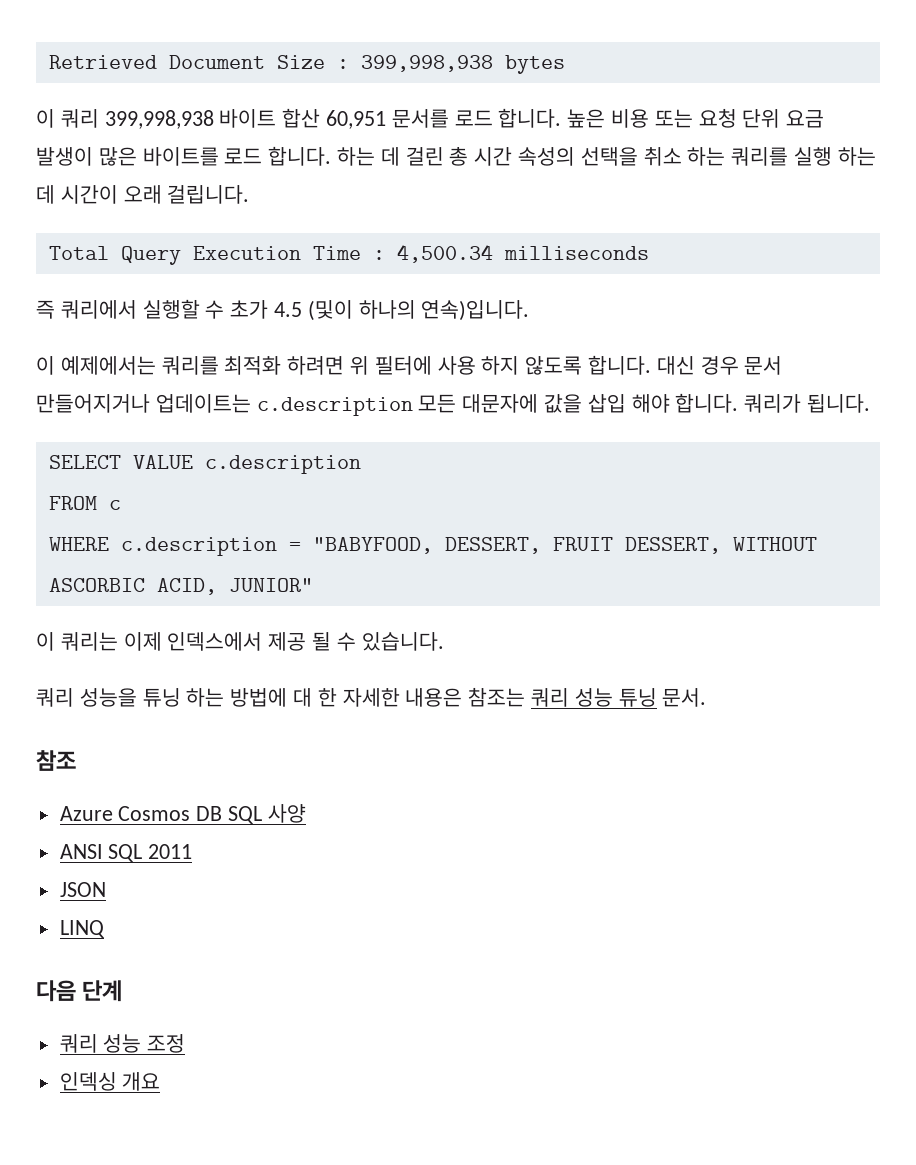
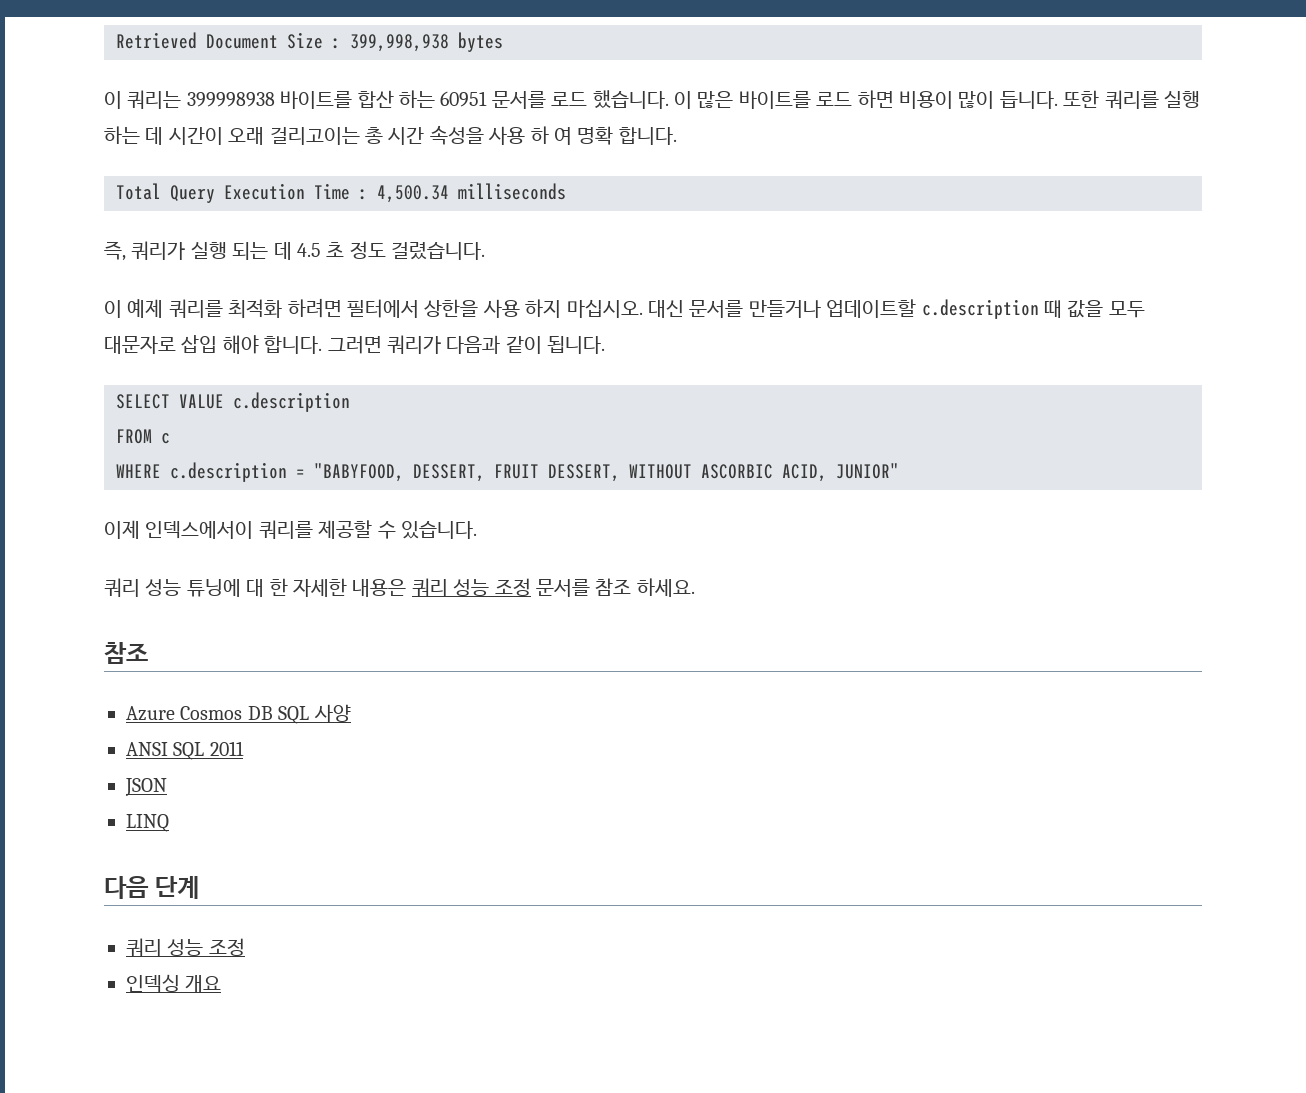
[60,108,825,129] [36,146,726,166] 쿼리 399,998,938 바이트 합산 60,951 문서를 로드 합니다. 높은 비용 또는 요청 단위 요금 발생이 많은 바이트를 로드 합니다. 하는 데 걸린 총 시간 속성의 선택을 취소 하는 -> [127,90,1100,109] 쿼리는 399998938 바이트를 합산 하는 60951 문서를 로드 했습니다. 이 많은 바이트를 로드 하면 비용이 많이 듭니다. 또한
[167,185,250,204] 걸립니다. -> [269,125,677,145] 걸리고이는 총 시간 속성을 사용 하 여 명확 합니다.
[36,299,530,321] [36,356,156,375] 즉 쿼리에서 실행할 수 초가 4.5 (및이 하나의 연속)입니다. // 이 예제에서는 -> [104,241,486,261] [104,299,164,318] 즉, 쿼리가 실행 되는 데 4.5 초 정도 걸렸습니다. // 이 예제
[350,355,783,375] [36,393,802,416] 위 필터에 사용 하지 않도록 합니다. 대신 경우 문서 만들어지거나 업데이트는 c.description 모든 대문자에 값을 삽입 해야 합니다. 쿼리가 -> [347,299,1145,319] [104,335,542,354] 필터에서 상한을 사용 하지 마십시오. 대신 문서를 만들거나 업데이트할 c.description 때 값을 모두 대문자로 삽입 해야 합니다. 그러면 쿼리가 다음과 같이
[36,632,332,651] 이 쿼리는 이제 인덱스에서 제공 될 -> [104,520,373,539] 이제 인덱스에서이 쿼리를 제공할
[79,688,288,707] 성능을 튜닝 하는 방법에 -> [145,579,241,597] 성능 튜닝에
[468,687,707,707] 참조는 쿼리 성능 튜닝 문서. -> [411,578,695,597] 쿼리 성능 조정 문서를 참조 하세요.

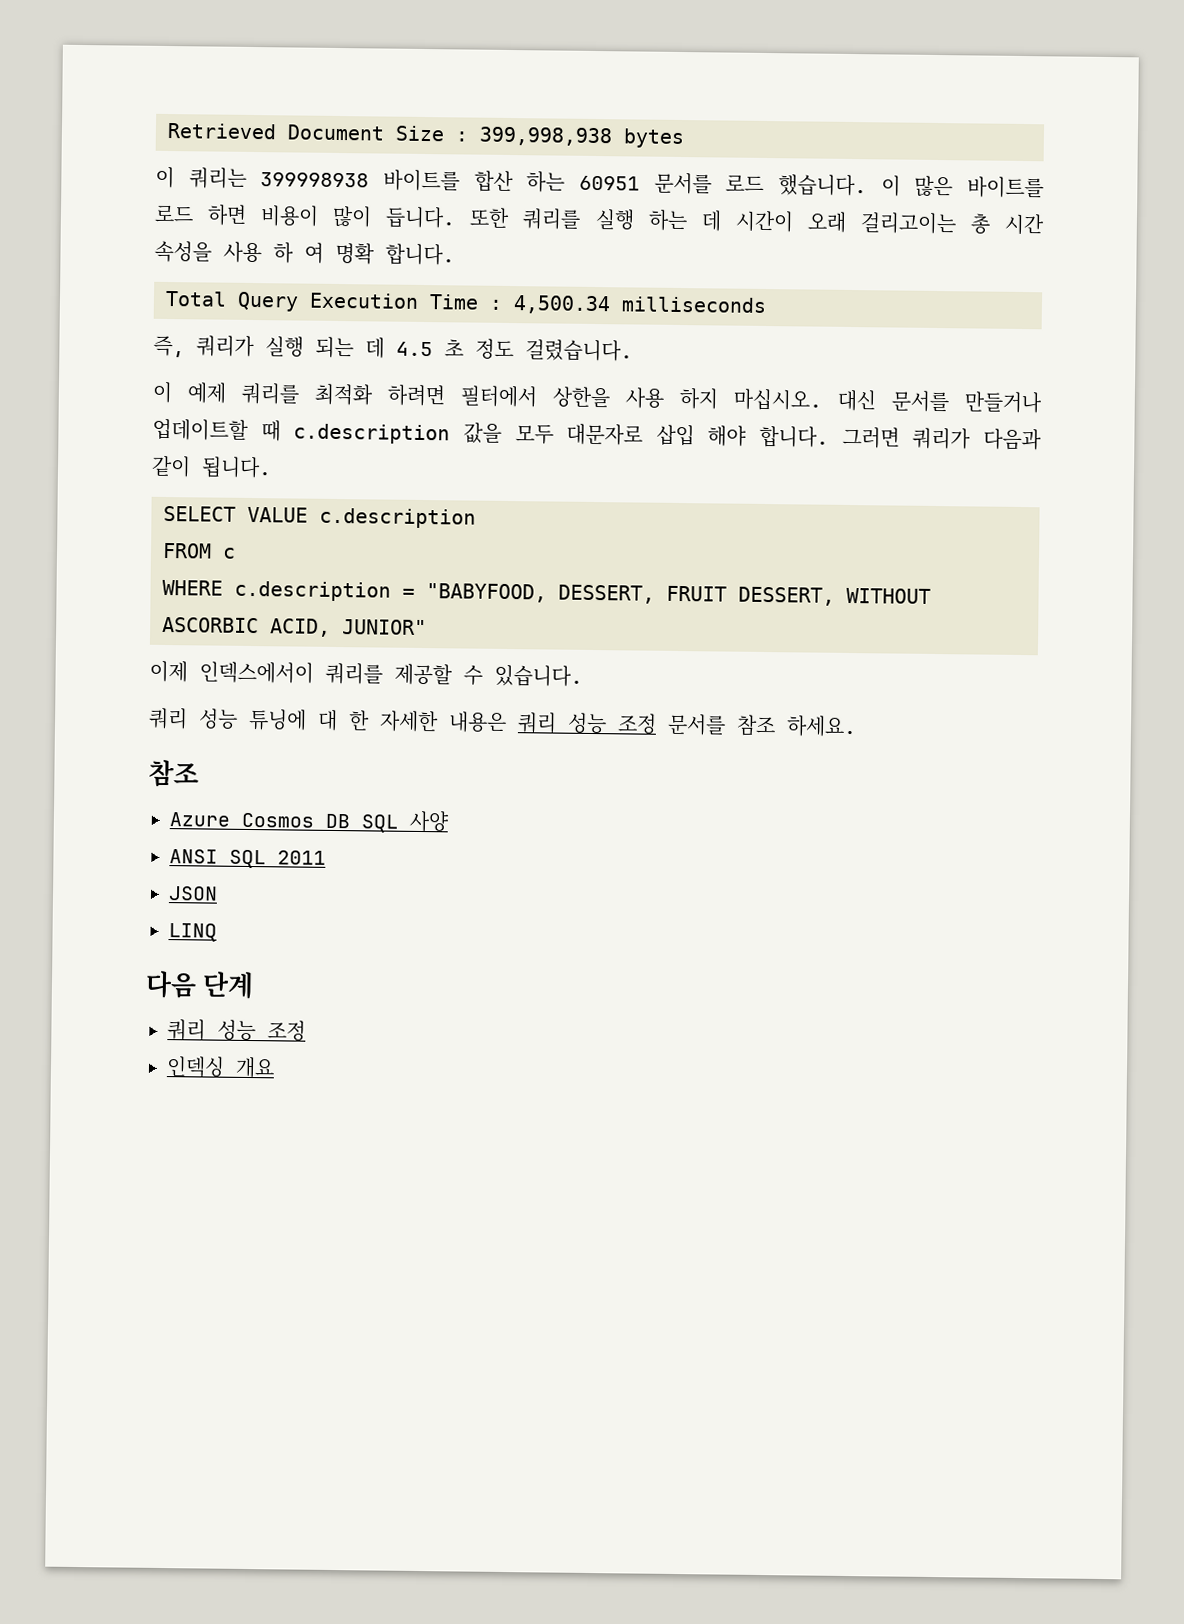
[921,299,1062,319] c.description 때 -> [260,420,451,445] 때 c.description

